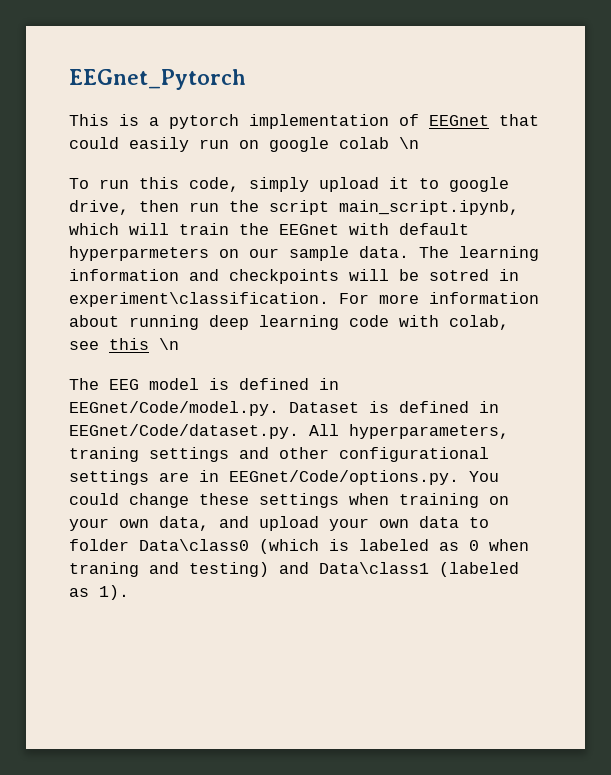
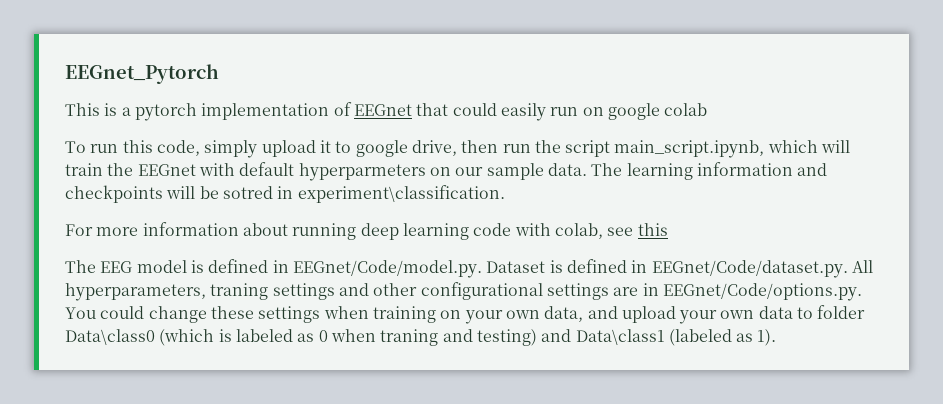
[399,137,419,149] \n -> (708, 109) none
(329, 299) none -> (505, 194) //
[159,338,179,350] \n -> (668, 229) none

